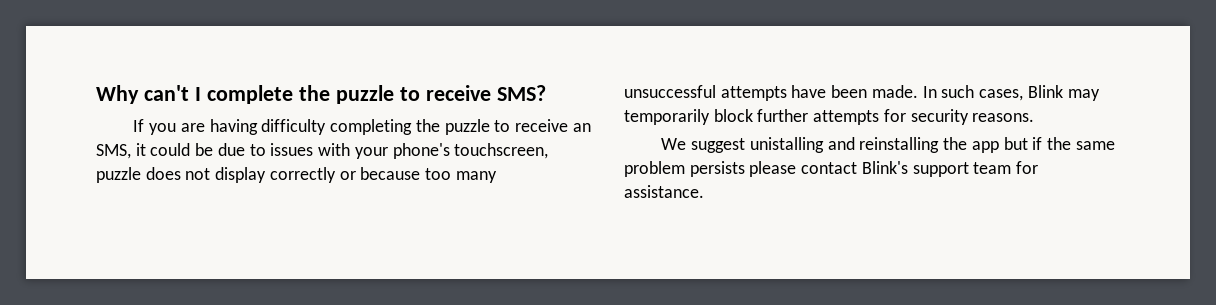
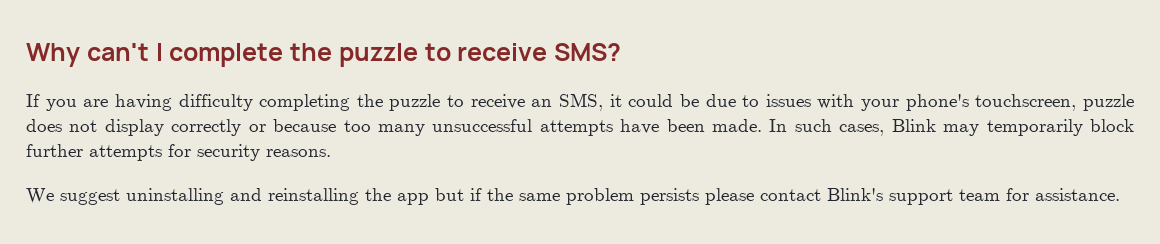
[749,137,824,153] unistalling -> [126,188,224,205] uninstalling

